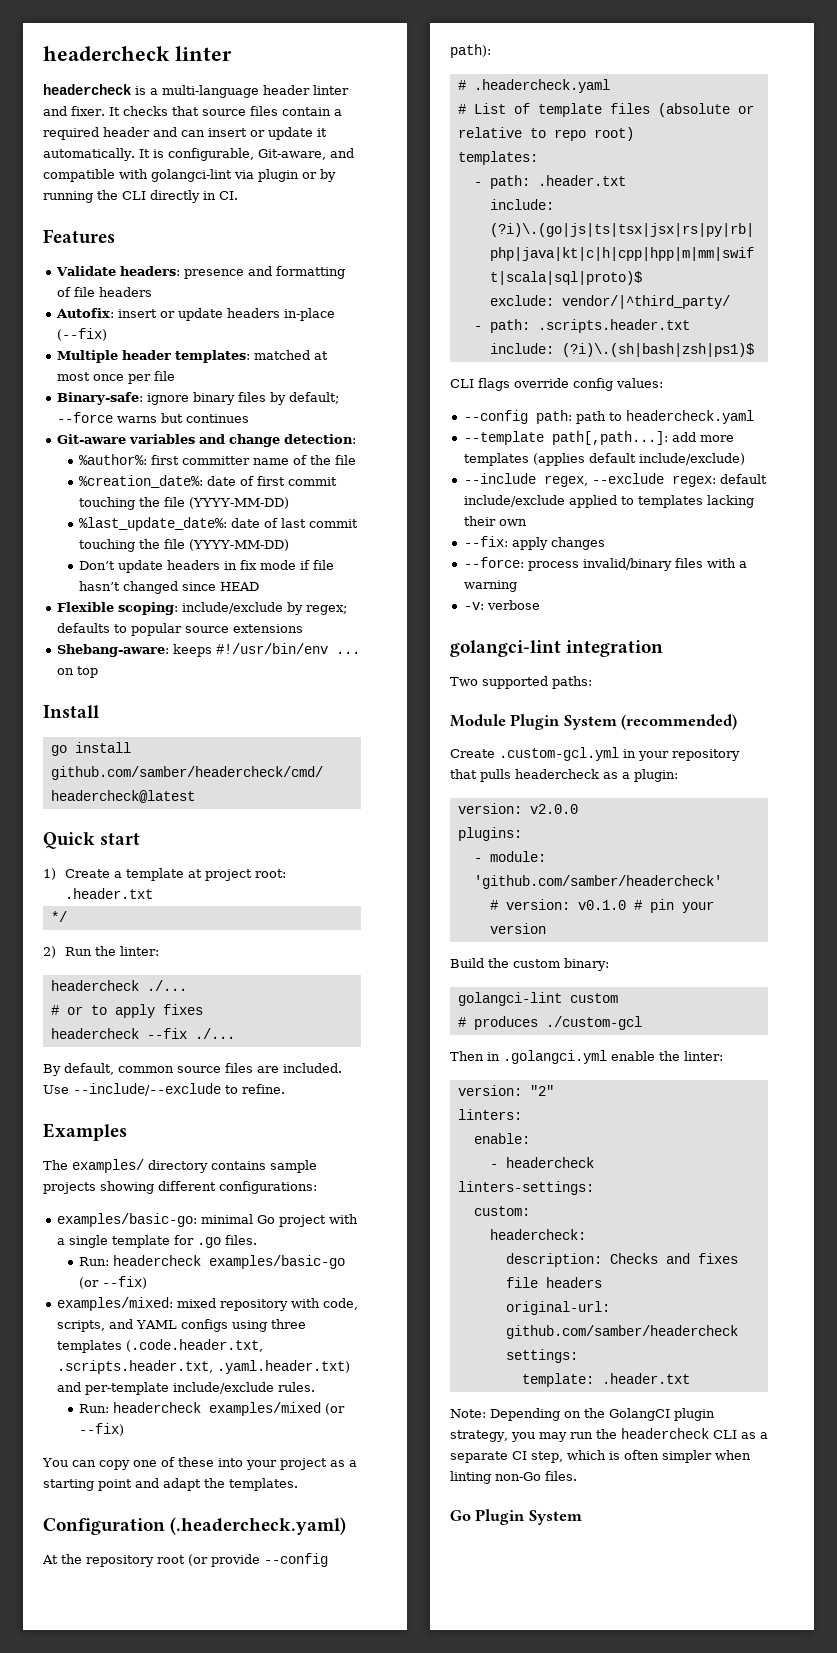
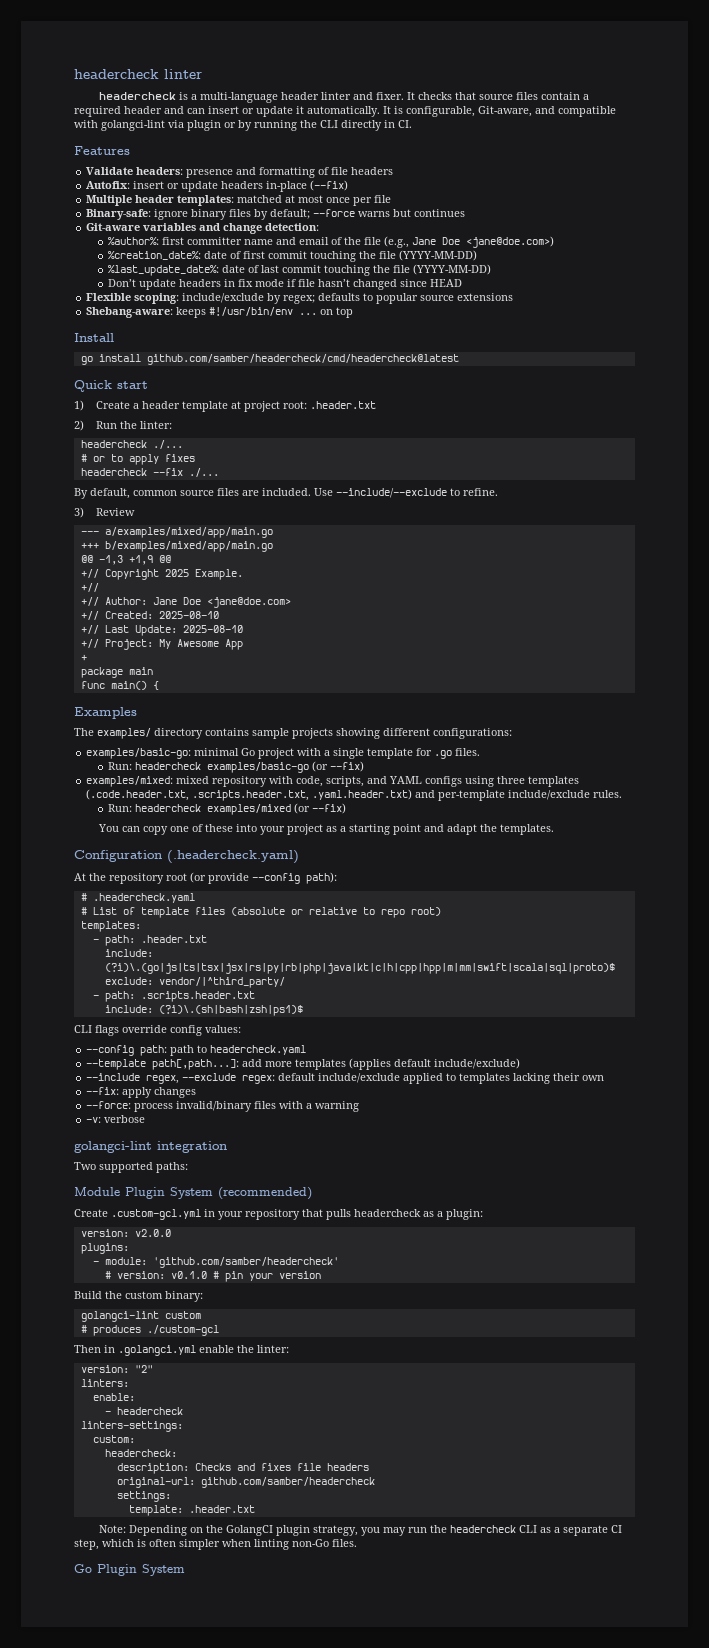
(290, 461) none -> [275,237,329,245] and email
(357, 460) none -> [383,236,554,248] (e.g., Jane Doe <jane@doe.com>)
(123, 874) none -> [141,401,180,409] header
[50,911,67,922] // */ -> (376, 405) none
(285, 1089) none -> [74,507,135,518] [80,527,273,538] [80,541,273,552] [80,555,171,565] [80,569,243,580] [80,583,99,592] [80,597,291,608] [80,611,219,620] [80,625,243,636] [80,639,243,650] [80,654,87,661] [80,667,153,678] [80,681,159,690] // 3) Review // --- a/examples/mixed/app/main.go // +++ b/examples/mixed/app/main.go // @@ -1,3 +1,9 @@ // +// Copyright 2025 Example. // +// // +// Author: Jane Doe <jane@doe.com> // +// Created: 2025-08-10 // +// Last Update: 2025-08-10 // +// Project: My Awesome App // + // package main // func main() {

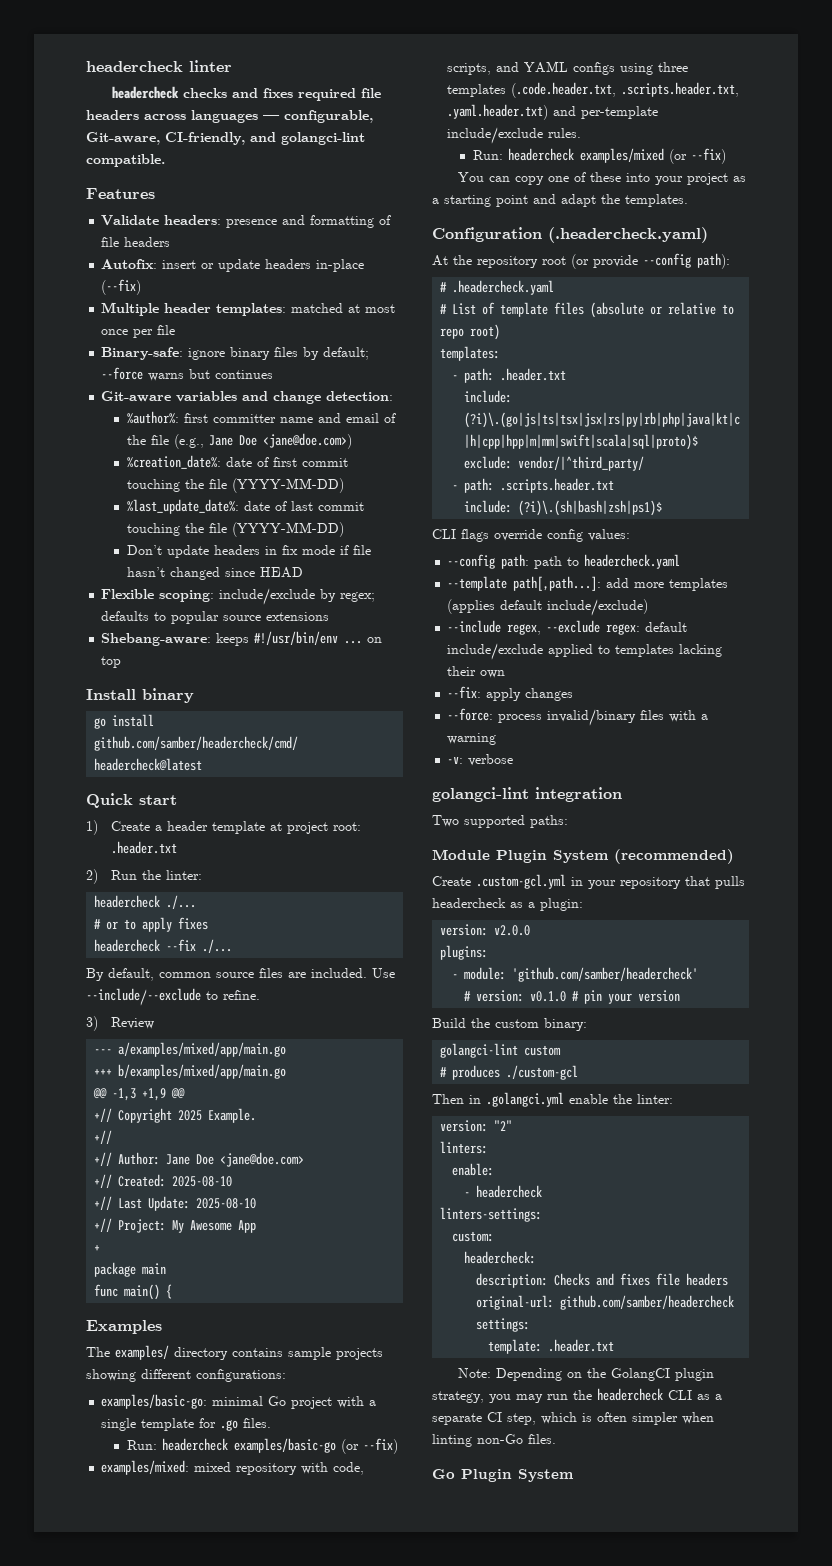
[178,92,589,103] [74,106,616,117] [74,120,412,131] is a multi-language header linter and fixer. It checks that source files contain a required header and can insert or update it automatically. It is configurable, Git-aware, and compatible with golangci-lint via plugin or by running the CLI directly in CI. -> [183,88,382,101] [86,110,373,123] [86,132,365,145] [86,154,165,167] checks and fixes required file headers across languages — configurable, Git-aware, CI-friendly, and golangci-lint compatible.
(114, 337) none -> [142,688,194,703] binary

